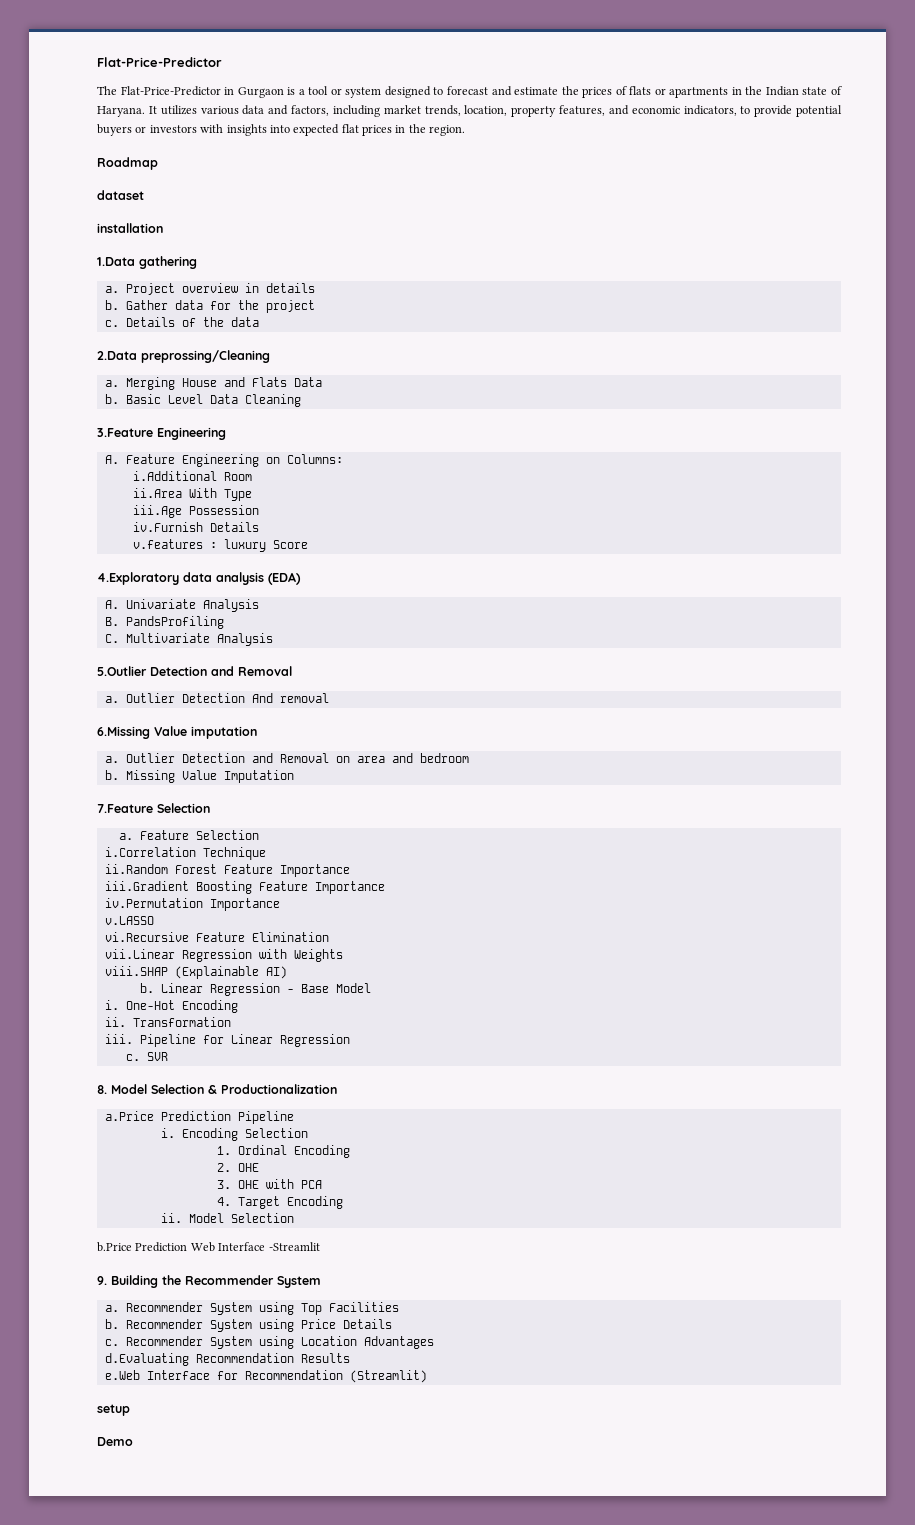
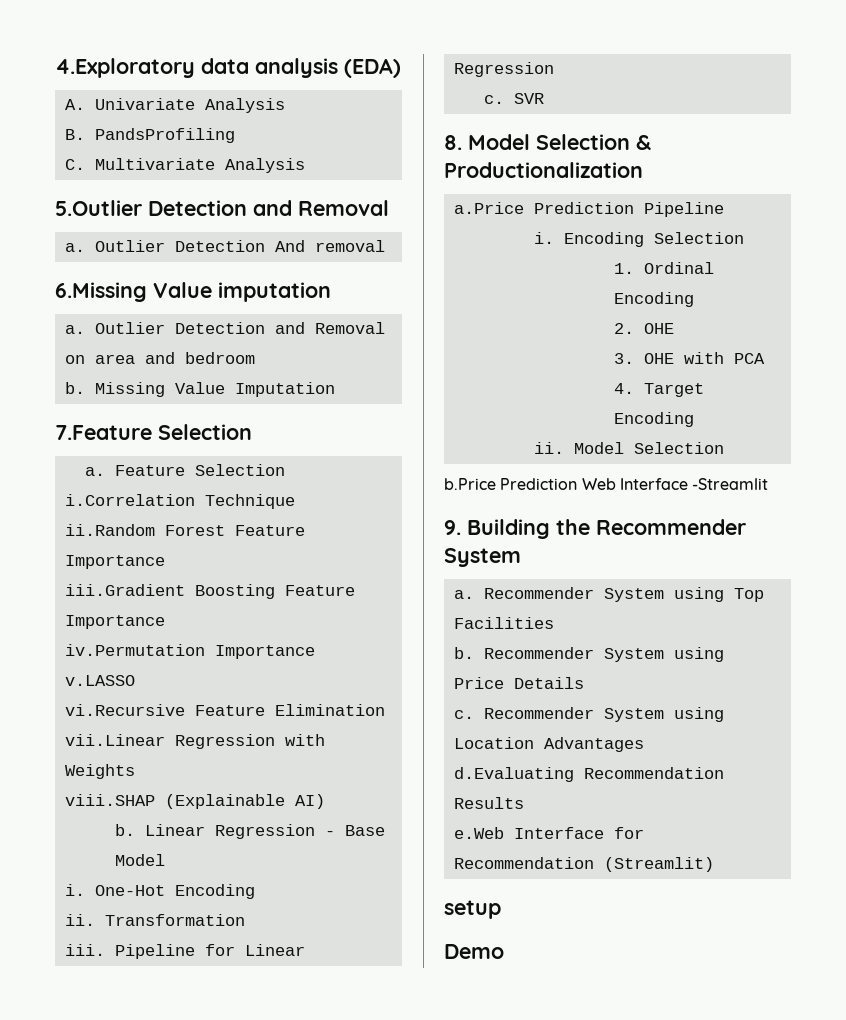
[97,57,222,67] [97,86,842,98] [97,105,843,117] [97,124,466,136] [97,157,158,170] [97,190,144,200] [97,223,163,233] [97,256,197,269] [104,283,315,295] [104,300,315,313] [104,317,259,327] [97,350,270,363] [104,377,322,390] [104,394,301,407] [97,427,226,440] [104,454,343,467] [132,471,252,481] [132,488,252,501] [132,505,259,518] [132,522,259,532] [132,539,308,552] Flat-Price-Predictor // The Flat-Price-Predictor in Gurgaon is a tool or system designed to forecast and estimate the prices of flats or apartments in the Indian state of Haryana. It utilizes various data and factors, including market trends, location, property features, and economic indicators, to provide potential buyers or investors with insights into expected flat prices in the region. // Roadmap // dataset // installation // 1.Data gathering // a. Project overview in details // b. Gather data for the project // c. Details of the data // 2.Data preprossing/Cleaning // a. Merging House and Flats Data // b. Basic Level Data Cleaning // 3.Feature Engineering // A. Feature Engineering on Columns: // i.Additional Room // ii.Area With Type // iii.Age Possession // iv.Furnish Details // v.features : luxury Score // -> (55, 68) none

